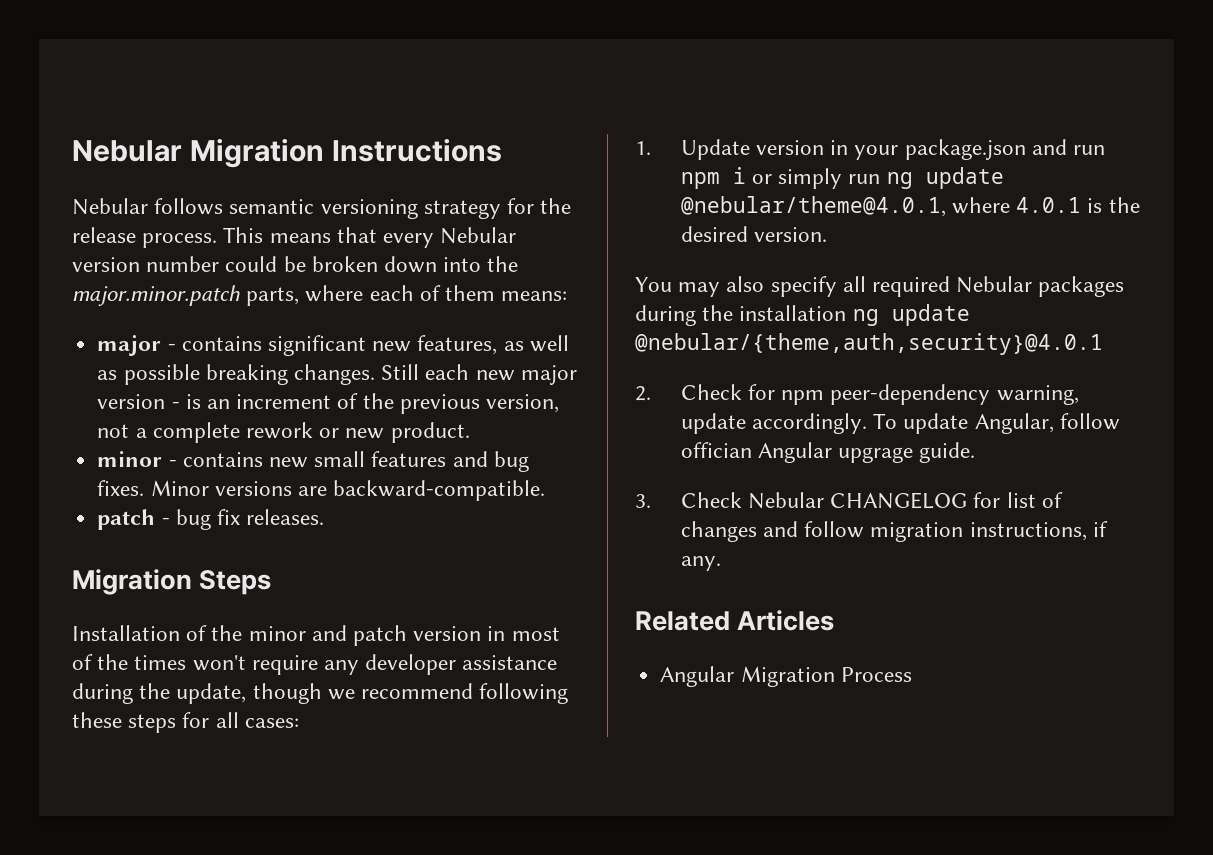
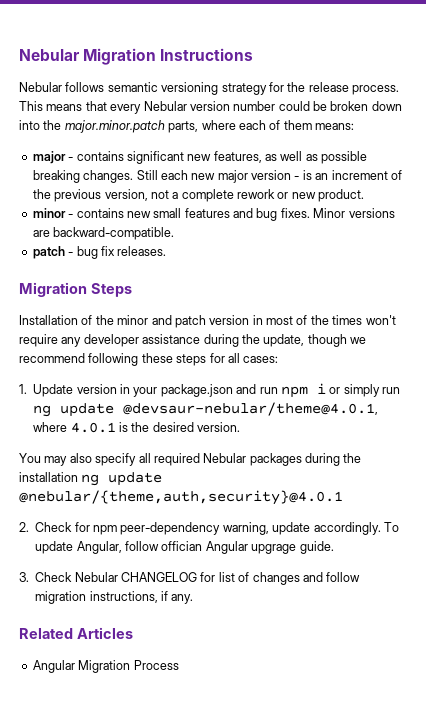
[680,196,946,217] @nebular/theme@4.0.1, -> [123,402,379,416] @devsaur-nebular/theme@4.0.1,

